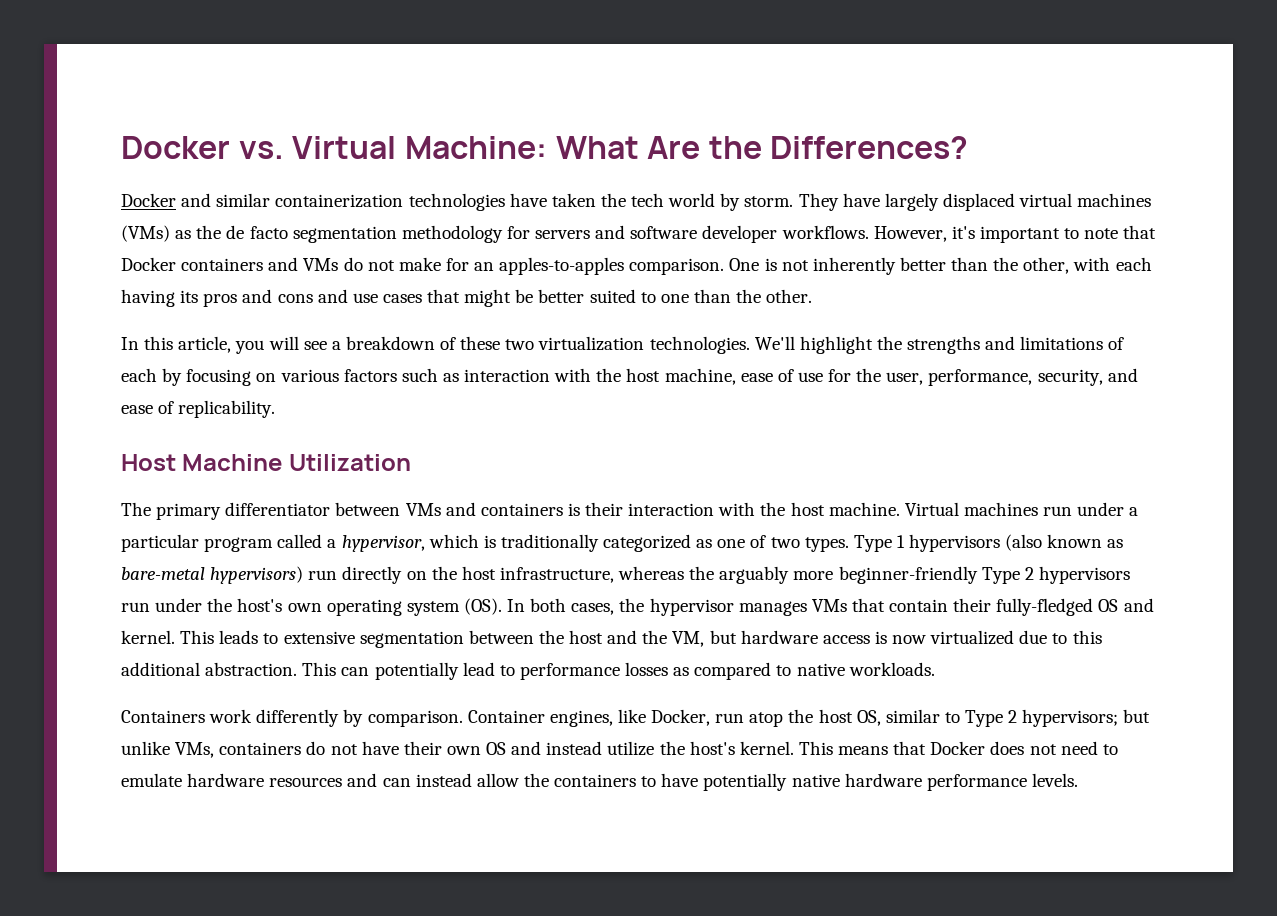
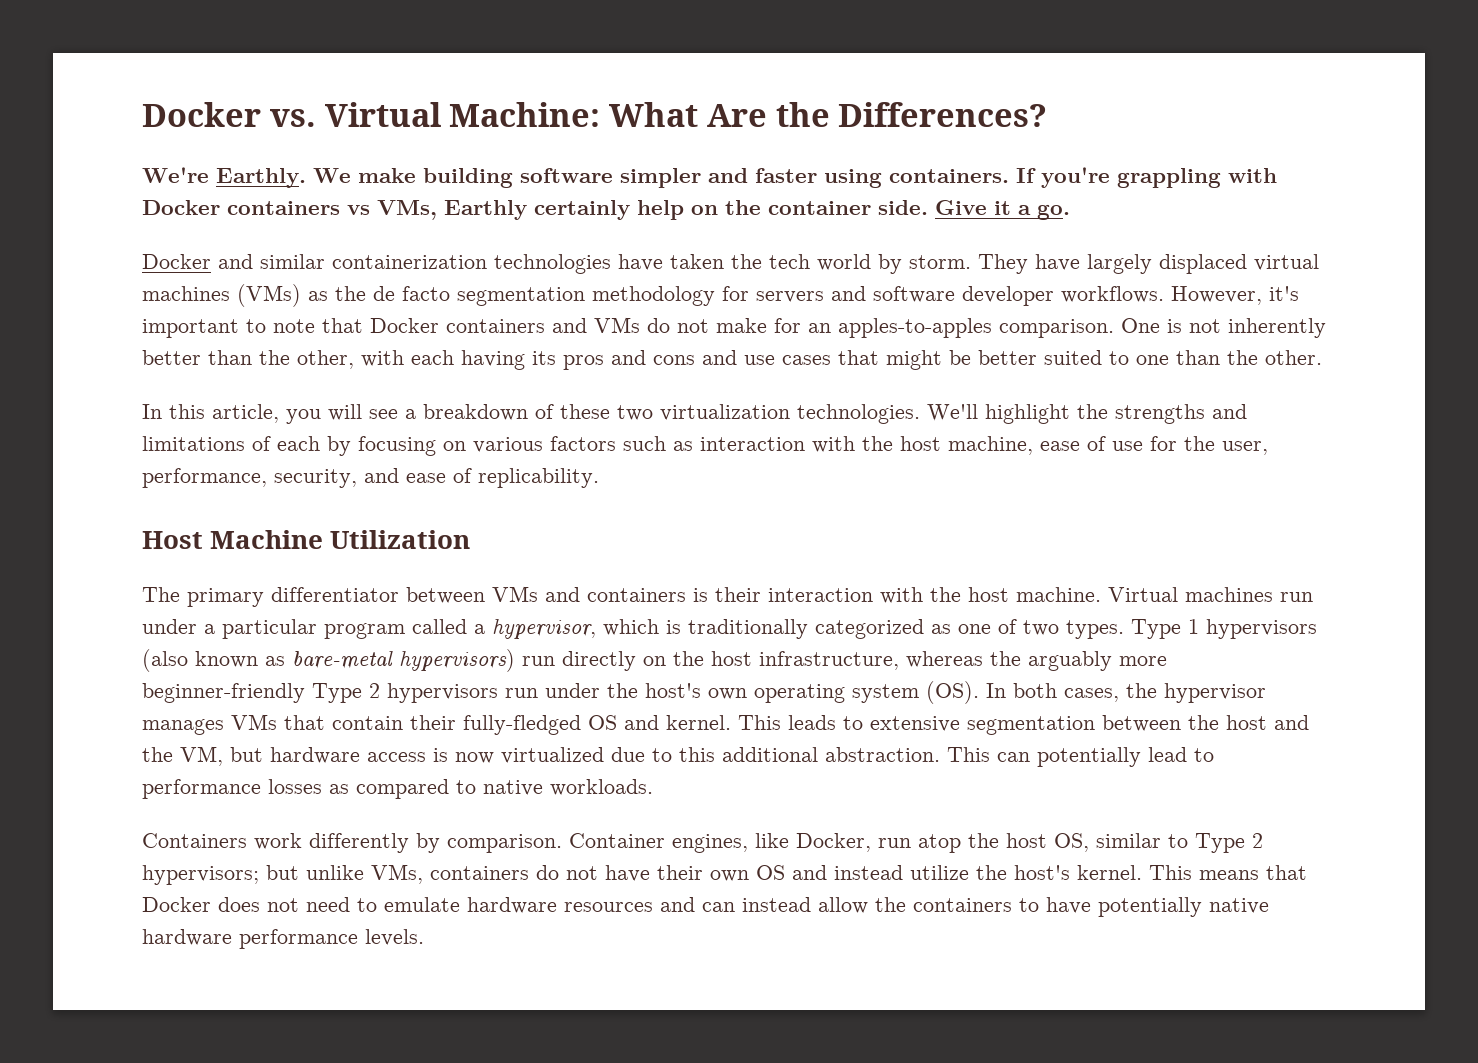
(969, 147) none -> [142,167,1277,188] [142,200,1070,220] // We're Earthly. We make building software simpler and faster using containers. If you're grappling with Docker containers vs VMs, Earthly certainly help on the container side. Give it a go.

